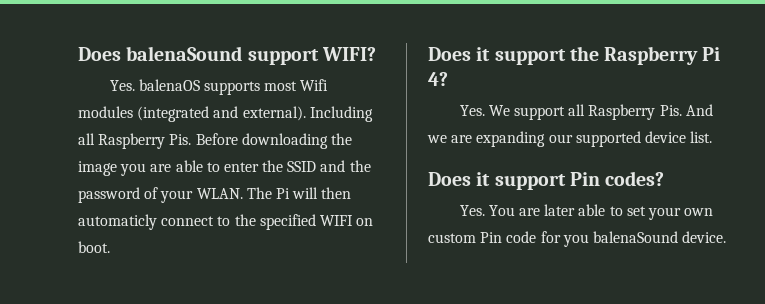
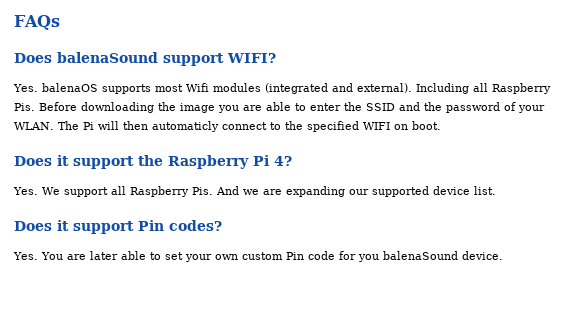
(78, 54) none -> [14,15,60,30] FAQs //

